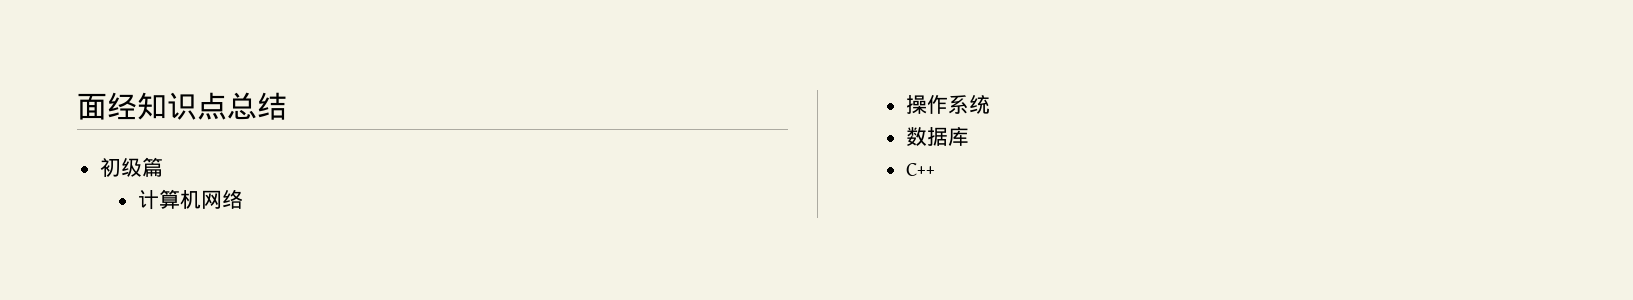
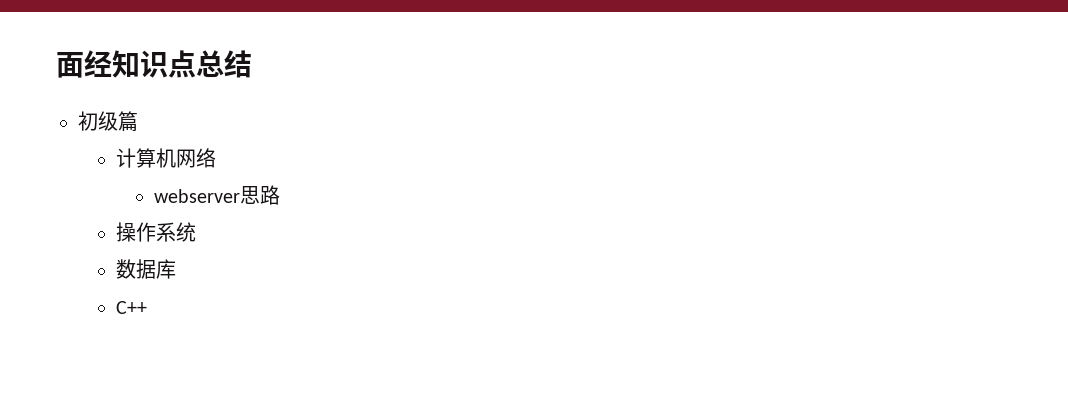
(243, 199) none -> [153,185,280,205] // webserver思路

